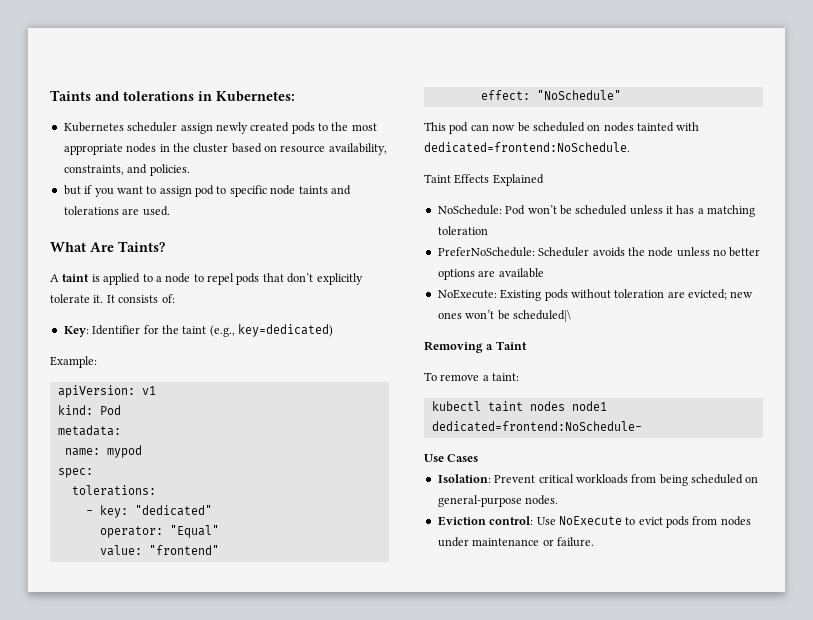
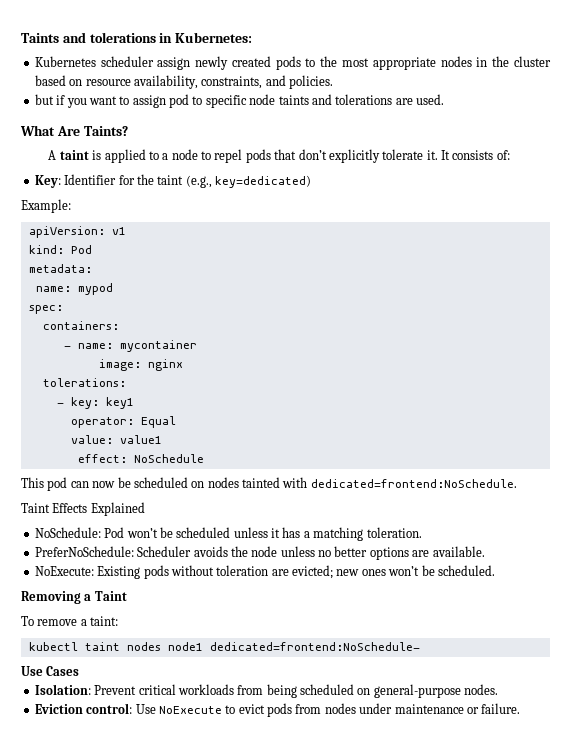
(93, 473) none -> [42,321,119,330] [63,340,197,352] [98,359,183,371] // containers: // - name: mycontainer // image: nginx
[134,505,212,516] "dedicated" -> [105,397,134,409] key1
[169,525,219,538] "Equal" -> [140,416,176,428] Equal
[148,545,219,555] "frontend" -> [119,435,162,444] value1
[536,90,621,100] "NoSchedule" -> [133,454,204,463] NoSchedule
[437,226,488,235] toleration -> [366,527,422,538] toleration.
[498,268,544,278] available -> [432,546,485,557] available.
[512,309,571,322] scheduled|\ -> [437,565,495,576] scheduled.

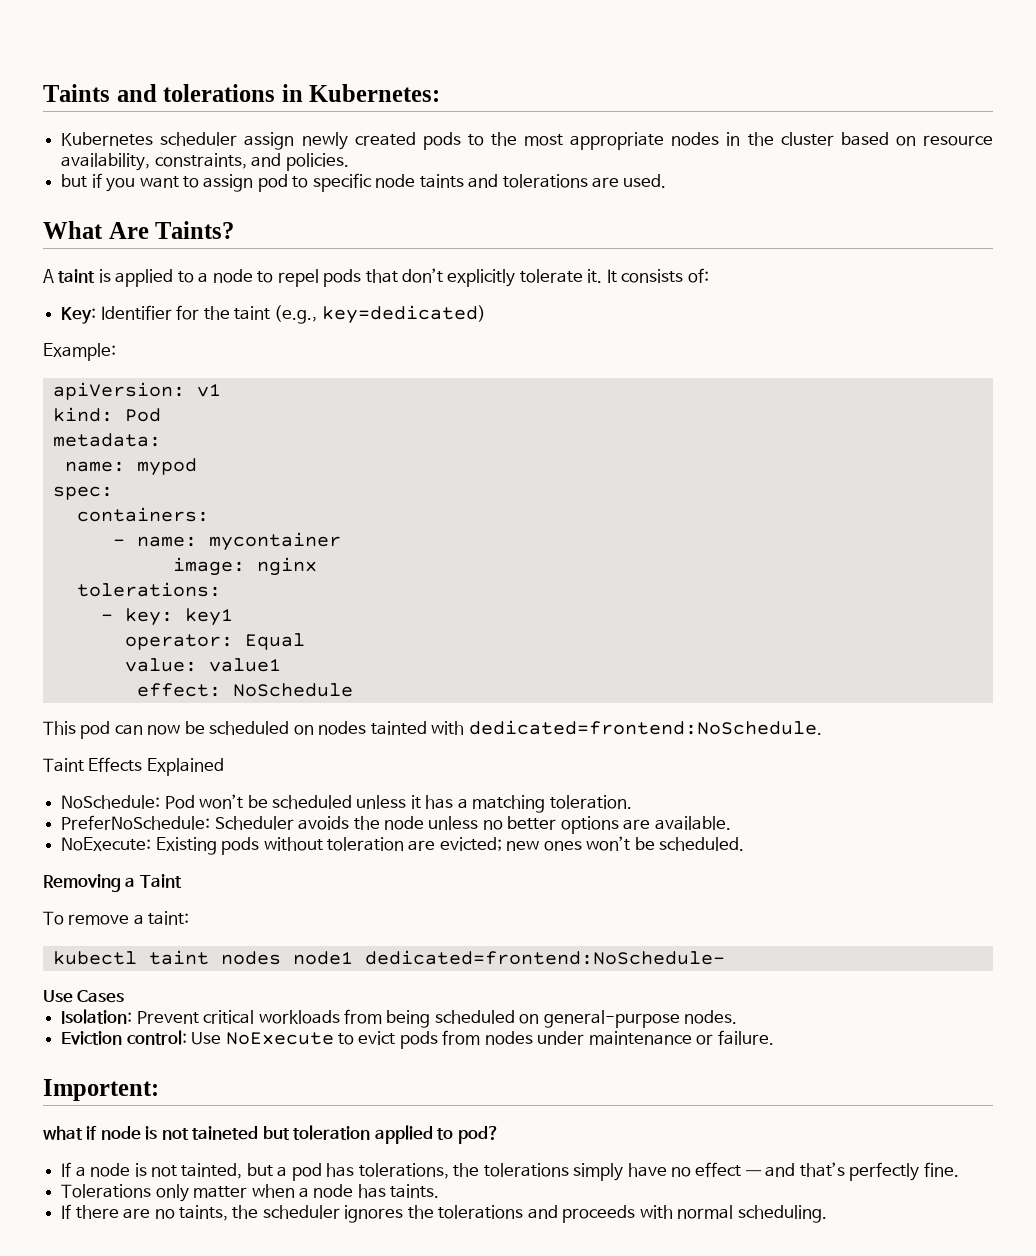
(521, 708) none -> [43,1079,159,1101] [43,1125,499,1144] [61,1162,959,1181] [61,1184,440,1202] [61,1204,827,1223] // Importent: // what if node is not taineted but toleration applied to pod? // If a node is not tainted, but a pod has tolerations, the tolerations simply have no effect — and that’s perfectly fine. // Tolerations only matter when a node has taints. // If there are no taints, the scheduler ignores the tolerations and proceeds with normal scheduling.

